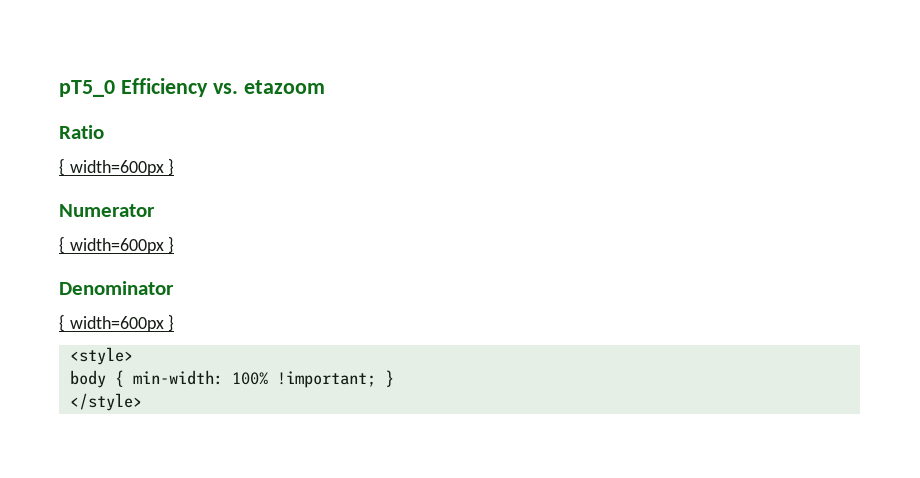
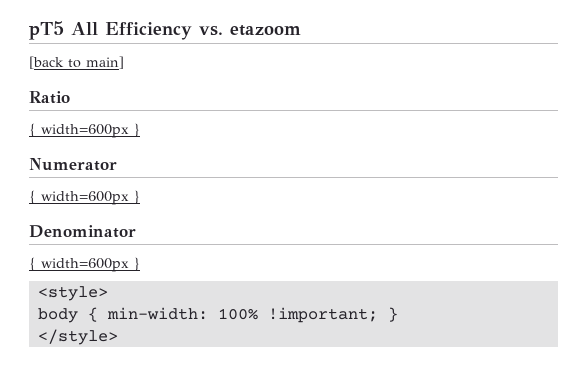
[59,80,115,97] pT5_0 -> [29,21,98,40] pT5 All
(325, 87) none -> [29,56,124,69] // [back to main]

